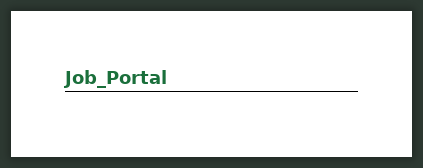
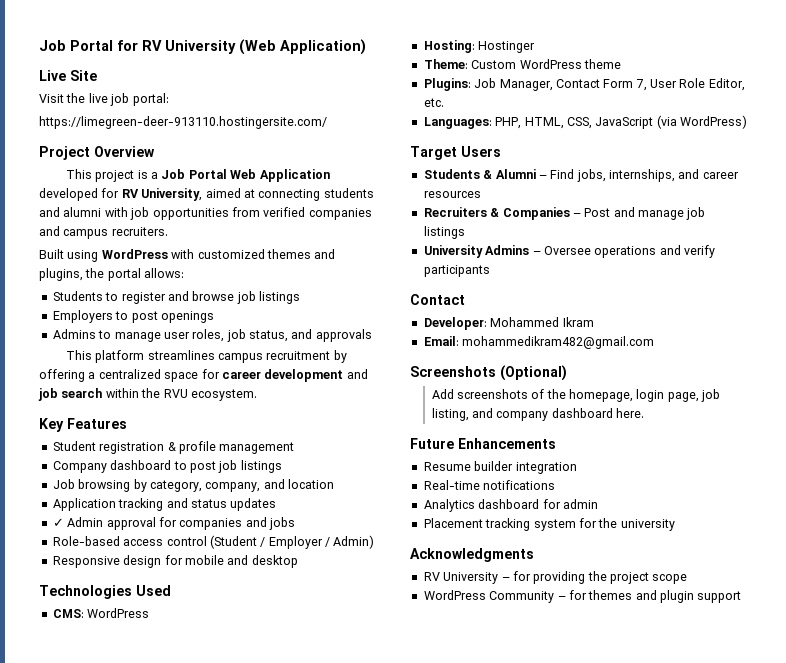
[63,70,167,88] Job_Portal -> [39,39,366,55] [39,70,97,81] [39,93,169,106] [39,116,327,129] [39,146,155,160] [65,169,330,182] [39,188,374,201] [39,207,372,220] [39,226,168,239] [39,249,336,262] [39,268,185,281] [52,291,300,304] [52,310,214,323] [52,329,372,342] [65,350,347,363] [39,369,368,382] [38,388,257,401] [39,418,127,432] [52,441,295,454] [52,460,282,473] [52,479,334,492] [52,498,277,511] [52,517,295,530] [52,535,375,549] [52,555,298,568] [39,585,171,599] [52,608,150,618] [423,40,536,53] [423,59,621,69] [423,78,745,91] [423,98,444,107] [423,115,747,129] [410,146,501,160] [423,169,739,182] [423,191,481,198] [423,207,706,220] [423,226,465,239] [423,245,715,258] [423,265,490,277] [410,294,465,305] [423,317,594,330] [423,336,655,349] [410,365,567,381] [431,389,721,402] [431,408,645,421] [410,438,556,449] [423,461,577,474] [423,480,556,490] [423,499,598,512] [423,518,675,531] [410,548,534,562] [423,571,688,584] [423,590,742,603] Job Portal for RV University (Web Application) // Live Site // Visit the live job portal: // https://limegreen-deer-913110.hostingersite.com/ // Project Overview // This project is a Job Portal Web Application developed for RV University, aimed at connecting students and alumni with job opportunities from verified companies and campus recruiters. // Built using WordPress with customized themes and plugins, the portal allows: // Students to register and browse job listings // Employers to post openings // Admins to manage user roles, job status, and approvals // This platform streamlines campus recruitment by offering a centralized space for career development and job search within the RVU ecosystem. // Key Features // Student registration & profile management // Company dashboard to post job listings // Job browsing by category, company, and location // Application tracking and status updates // ✓ Admin approval for companies and jobs // Role-based access control (Student / Employer / Admin) // Responsive design for mobile and desktop // Technologies Used // CMS: WordPress // Hosting: Hostinger // Theme: Custom WordPress theme // Plugins: Job Manager, Contact Form 7, User Role Editor, etc. // Languages: PHP, HTML, CSS, JavaScript (via WordPress) // Target Users // Students & Alumni – Find jobs, internships, and career resources // Recruiters & Companies – Post and manage job listings // University Admins – Oversee operations and verify participants // Contact // Developer: Mohammed Ikram // Email: mohammedikram482@gmail.com // Screenshots (Optional) // Add screenshots of the homepage, login page, job listing, and company dashboard here. // Future Enhancements // Resume builder integration // Real-time notifications // Analytics dashboard for admin // Placement tracking system for the university // Acknowledgments // RV University – for providing the project scope // WordPress Community – for themes and plugin support

